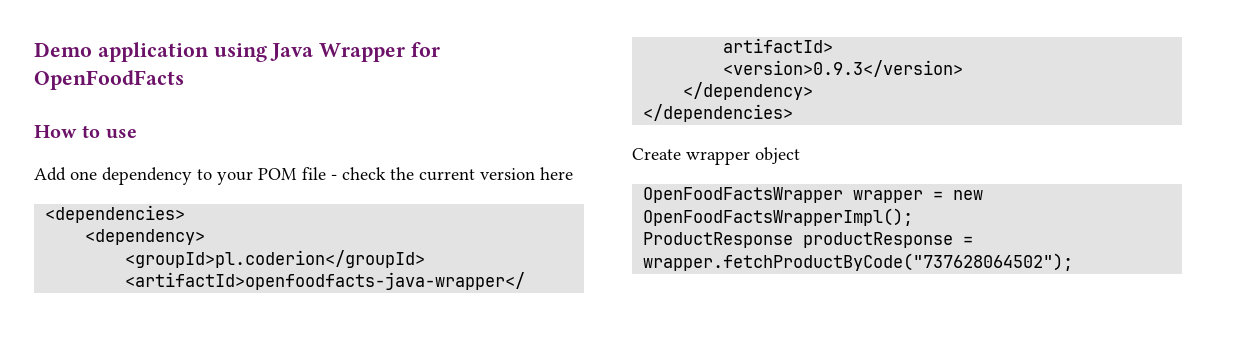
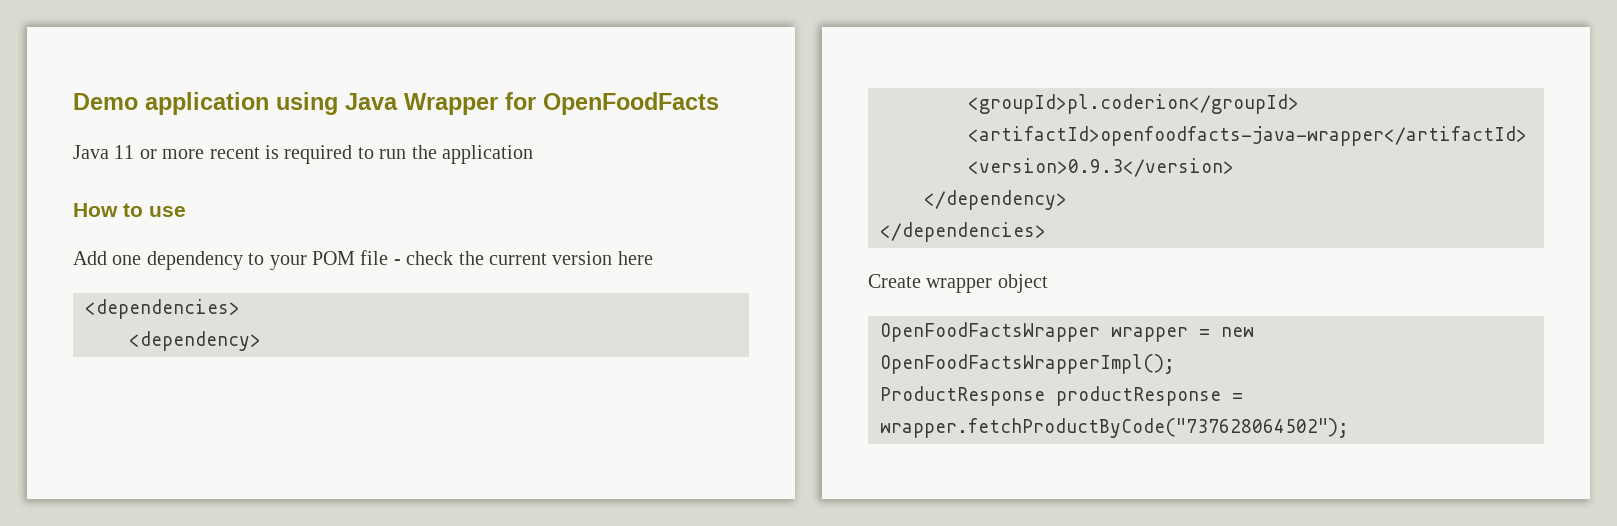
(184, 80) none -> [73,145,533,164] // Java 11 or more recent is required to run the application

